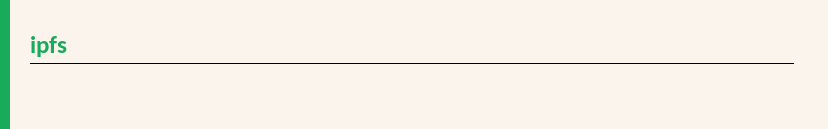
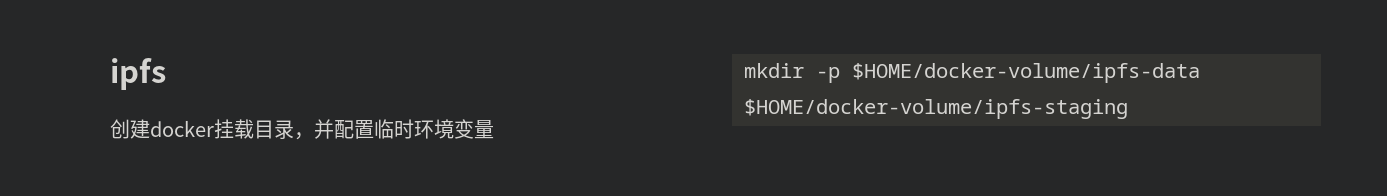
(67, 46) none -> [110,119,494,140] [744,63,1200,83] [744,99,1128,119] // 创建docker挂载目录，并配置临时环境变量 // mkdir -p $HOME/docker-volume/ipfs-data $HOME/docker-volume/ipfs-staging

